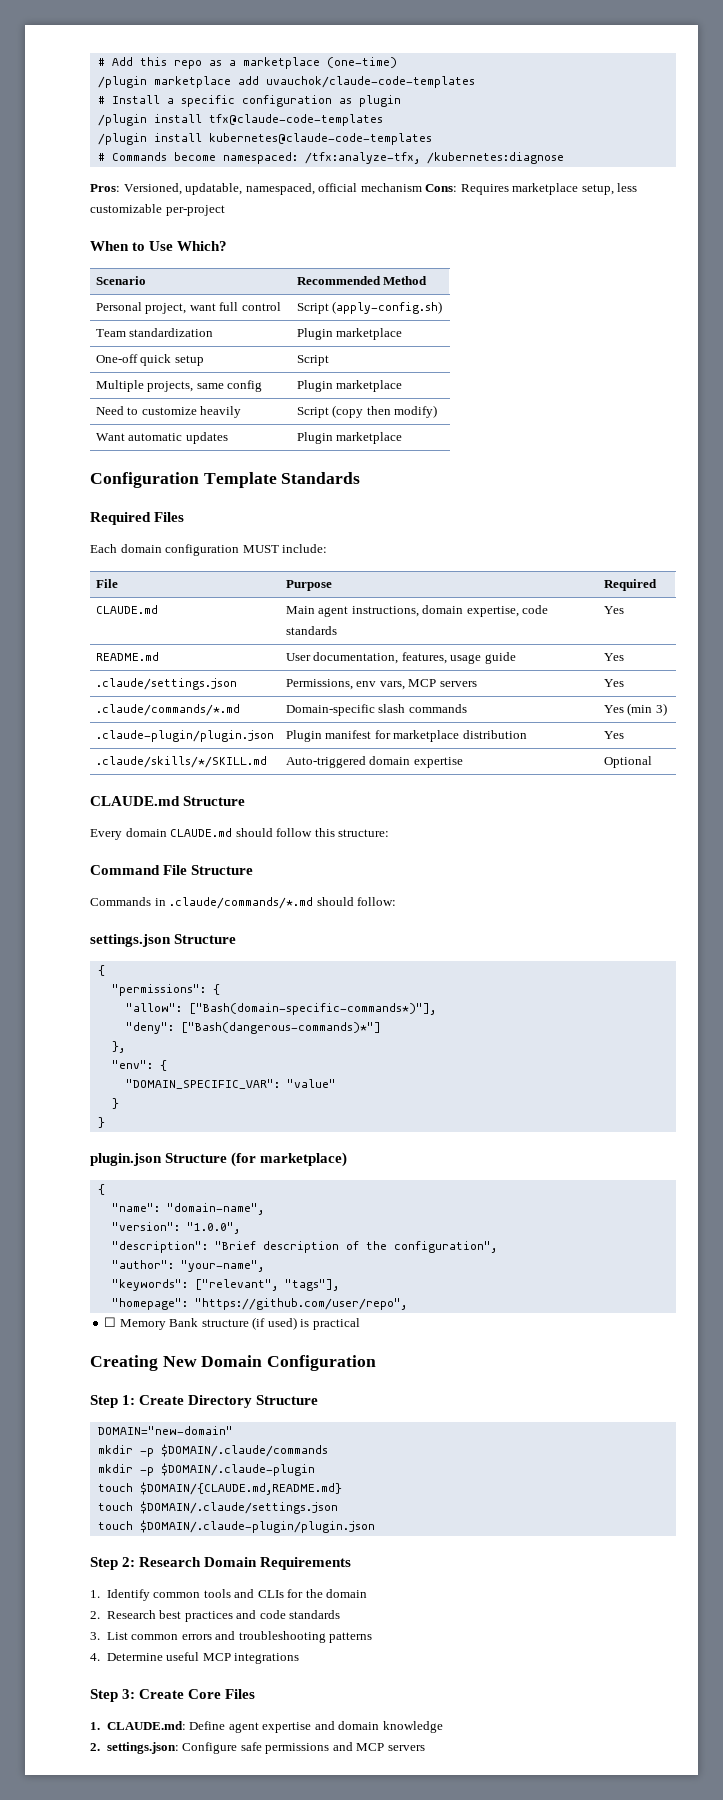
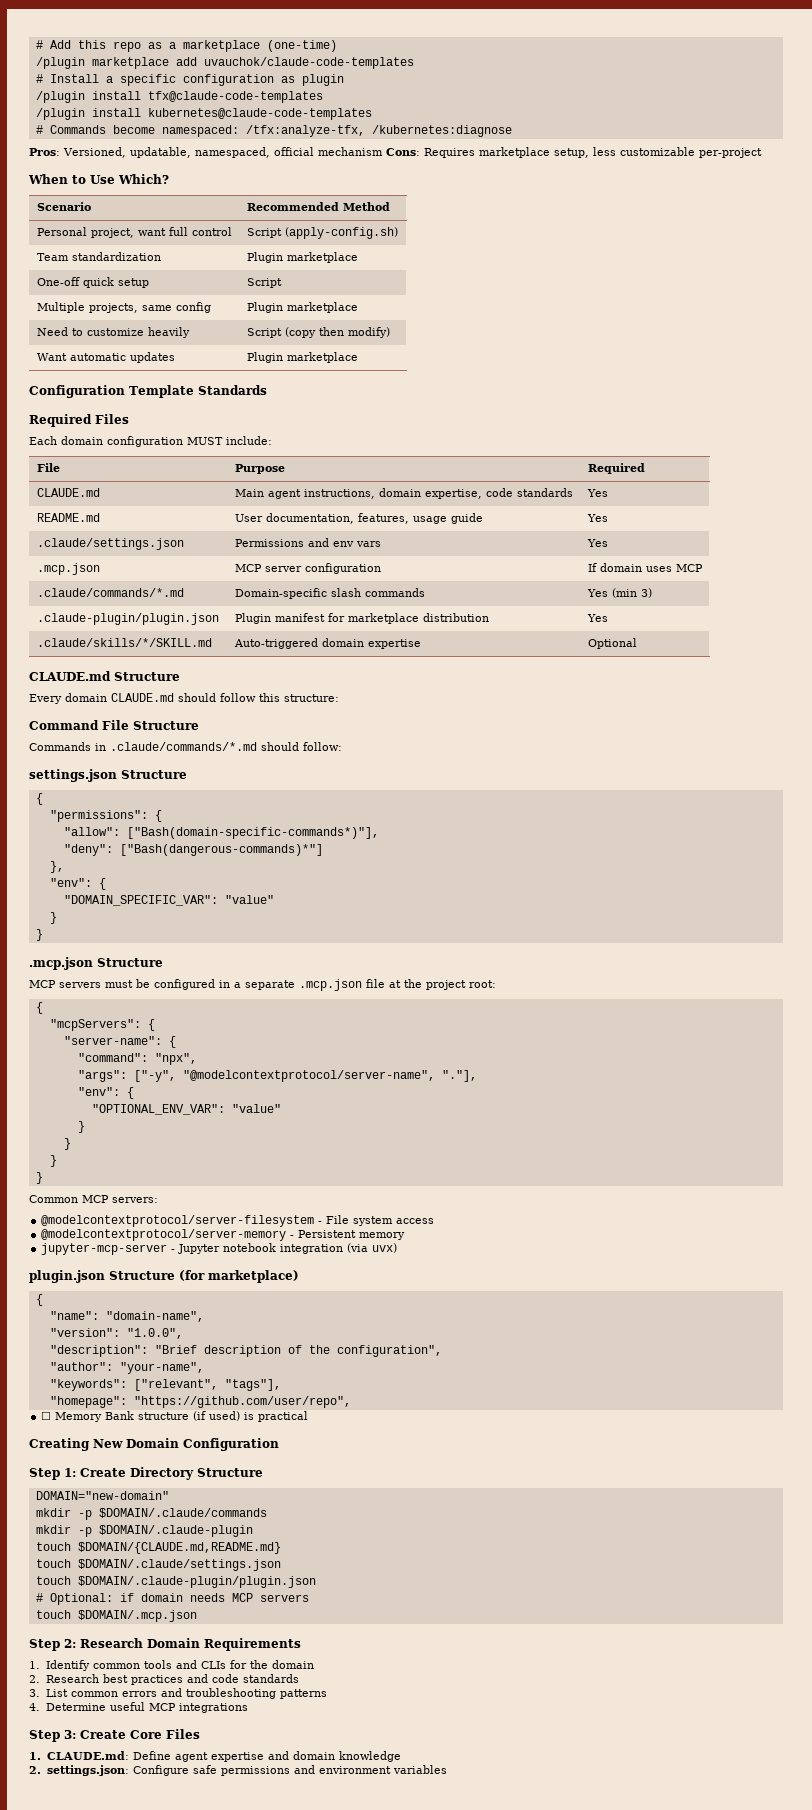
[285,679,477,690] [603,679,624,687] Permissions, env vars, MCP servers | Yes -> [234,538,381,547] [586,539,608,547] [36,563,100,575] [234,563,381,574] [587,563,703,572] Permissions and env vars | Yes // .mcp.json | MCP server configuration | If domain uses MCP
(105, 1122) none -> [29,957,163,970] [29,979,496,991] [35,1002,43,1014] [49,1019,155,1031] [63,1036,176,1048] [77,1053,197,1065] [77,1070,477,1082] [77,1087,134,1099] [91,1104,281,1115] [77,1121,85,1133] [63,1138,71,1150] [49,1155,57,1167] [35,1172,43,1184] [29,1195,158,1203] [41,1215,435,1227] [41,1229,406,1241] [41,1243,398,1255] // .mcp.json Structure // MCP servers must be configured in a separate .mcp.json file at the project root: // { // "mcpServers": { // "server-name": { // "command": "npx", // "args": ["-y", "@modelcontextprotocol/server-name", "."], // "env": { // "OPTIONAL_ENV_VAR": "value" // } // } // } // } // Common MCP servers: // @modelcontextprotocol/server-filesystem - File system access // @modelcontextprotocol/server-memory - Persistent memory // jupyter-mcp-server - Jupyter notebook integration (via uvx)
(375, 1526) none -> [35,1593,309,1605] [35,1610,197,1622] // # Optional: if domain needs MCP servers // touch $DOMAIN/.mcp.json
[356,1743,425,1751] MCP servers -> [318,1765,447,1774] environment variables

